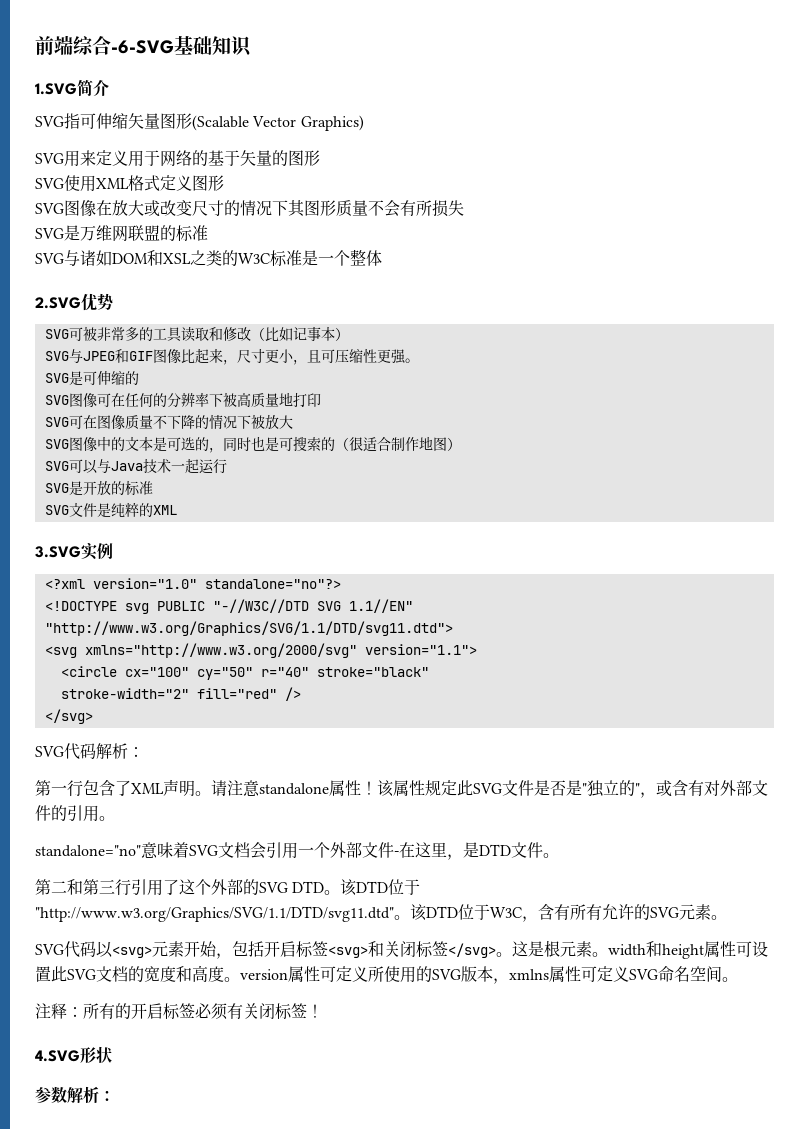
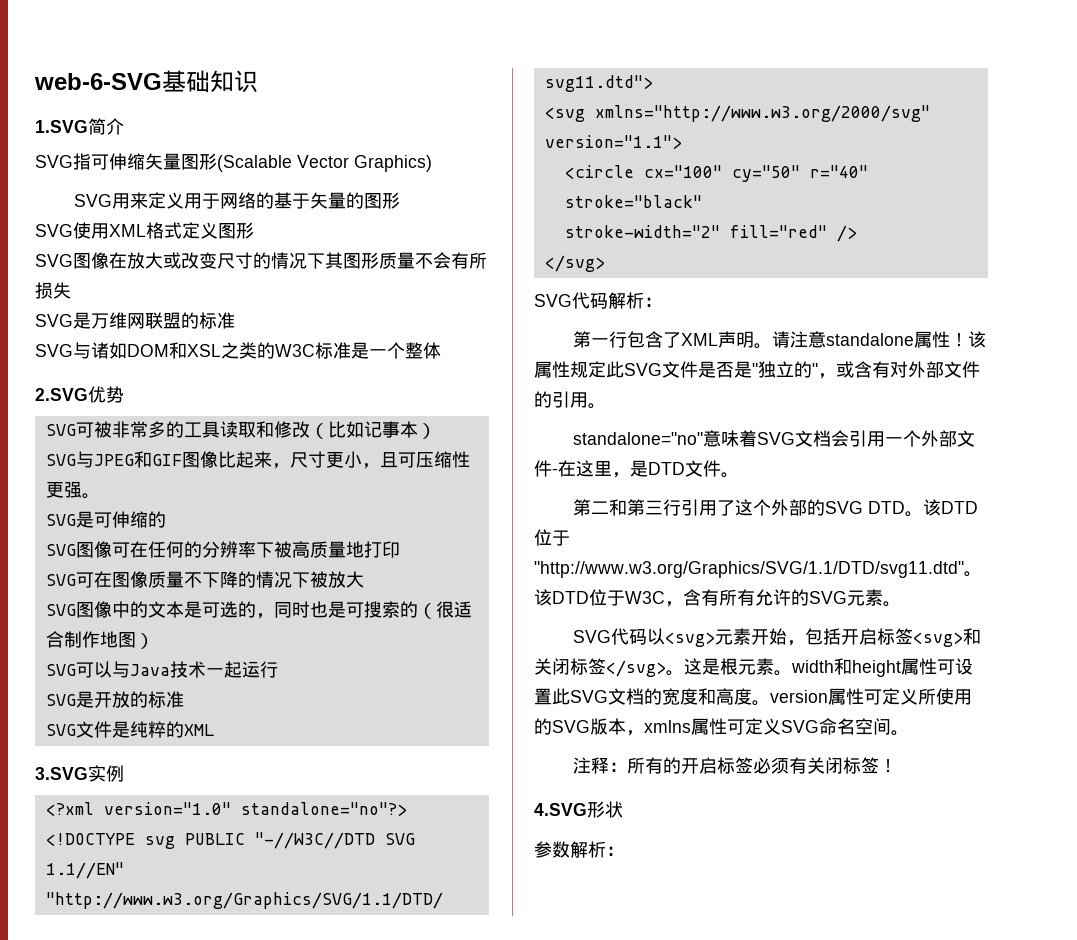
[35,35,174,55] 前端综合-6-SVG -> [34,73,162,90] web-6-SVG

